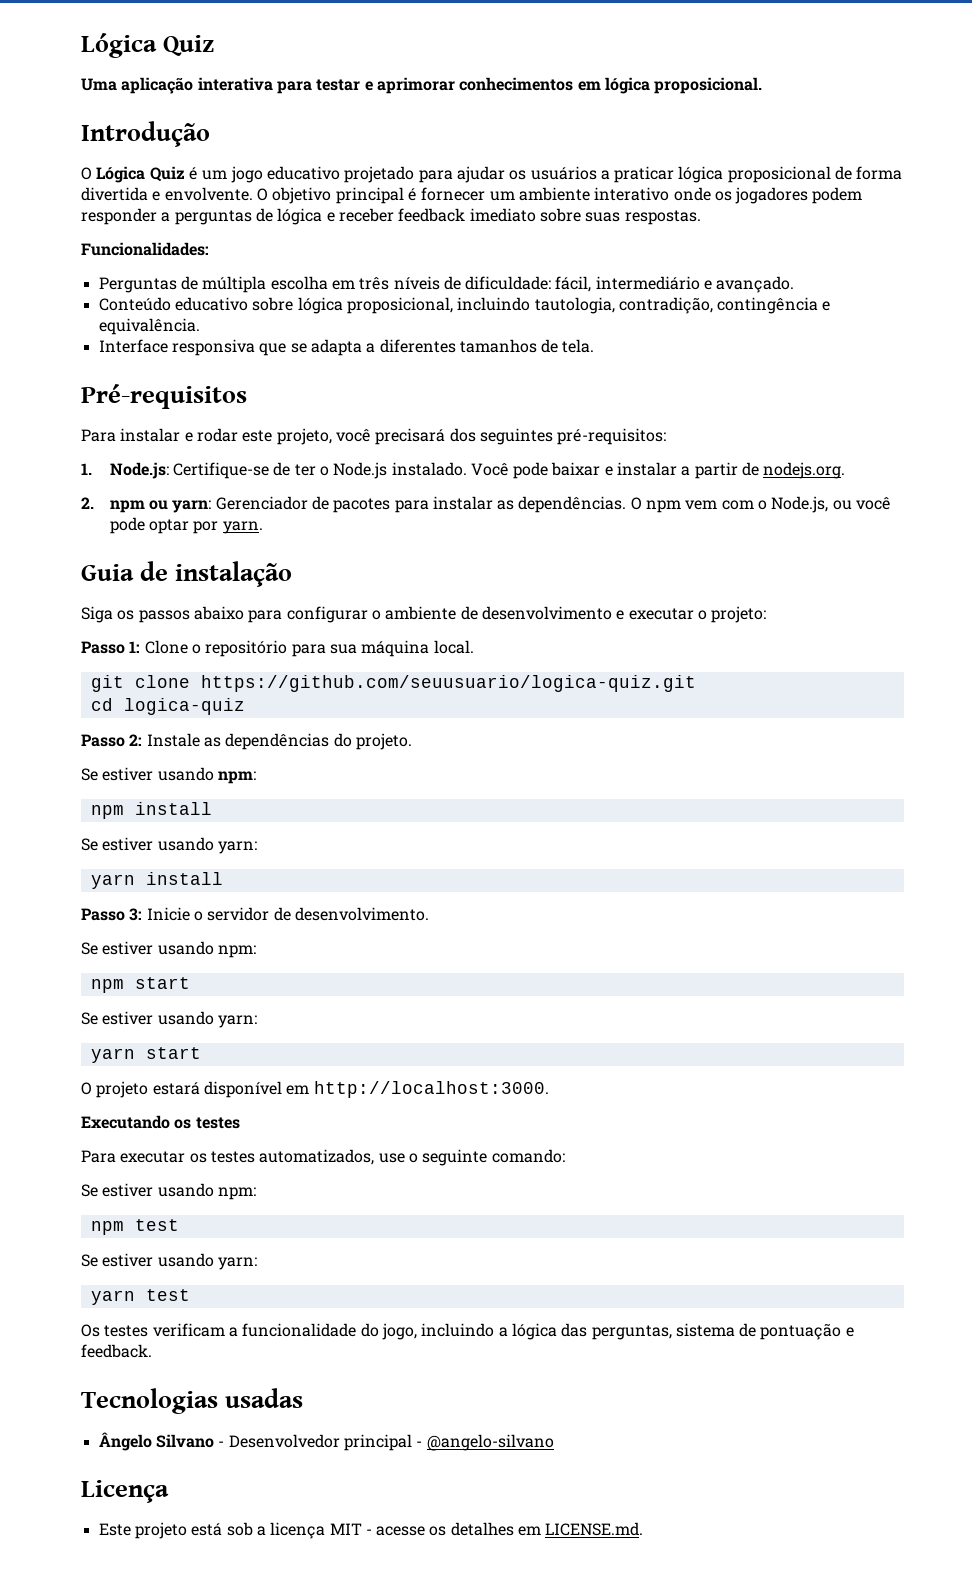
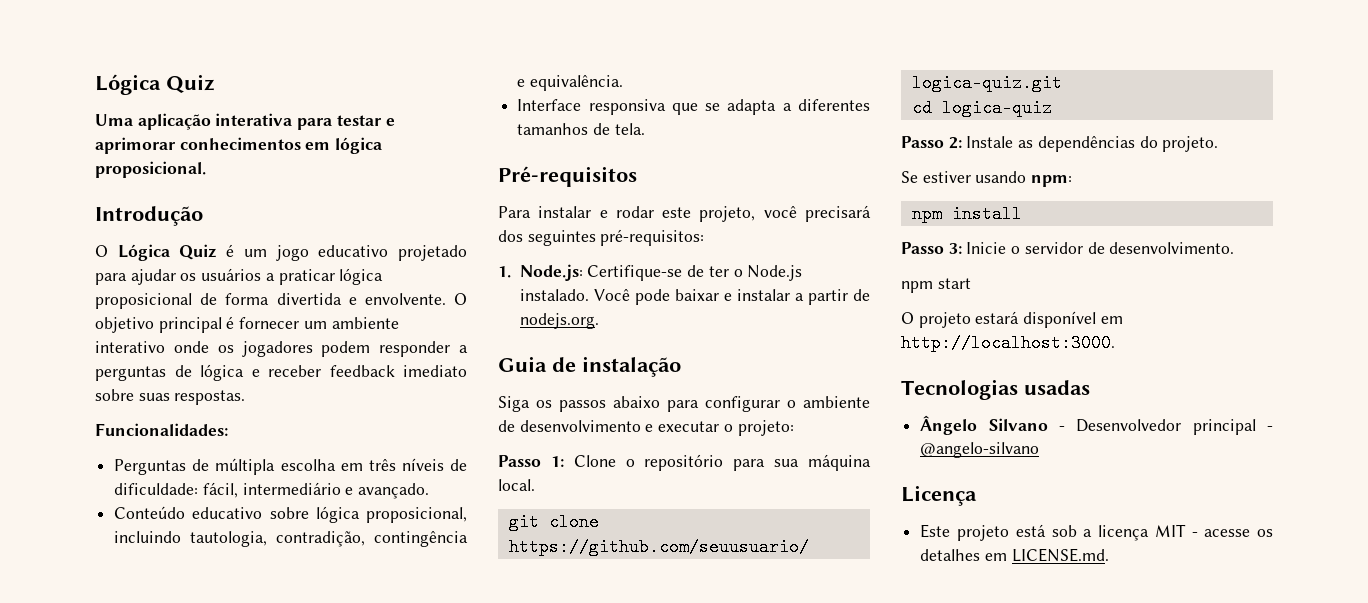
[81,496,892,513] [109,517,263,534] // 2. npm ou yarn: Gerenciador de pacotes para instalar as dependências. O npm vem com o Node.js, ou você pode optar por yarn. -> (599, 321) none
[81,837,257,854] [90,872,223,889] // Se estiver usando yarn: // yarn install -> (1022, 214) none
[81,941,256,958] [90,977,190,993] [81,1011,257,1028] [90,1048,135,1063] Se estiver usando npm: // npm start // Se estiver usando yarn: // yarn -> [901,281,933,293] npm
[81,1115,240,1129] [81,1149,565,1166] [81,1183,256,1200] [90,1219,179,1235] [81,1253,257,1270] [90,1289,190,1305] [81,1323,854,1340] [81,1344,152,1358] // Executando os testes // Para executar os testes automatizados, use o seguinte comando: // Se estiver usando npm: // npm test // Se estiver usando yarn: // yarn test // Os testes verificam a funcionalidade do jogo, incluindo a lógica das perguntas, sistema de pontuação e feedback. -> (1115, 343) none

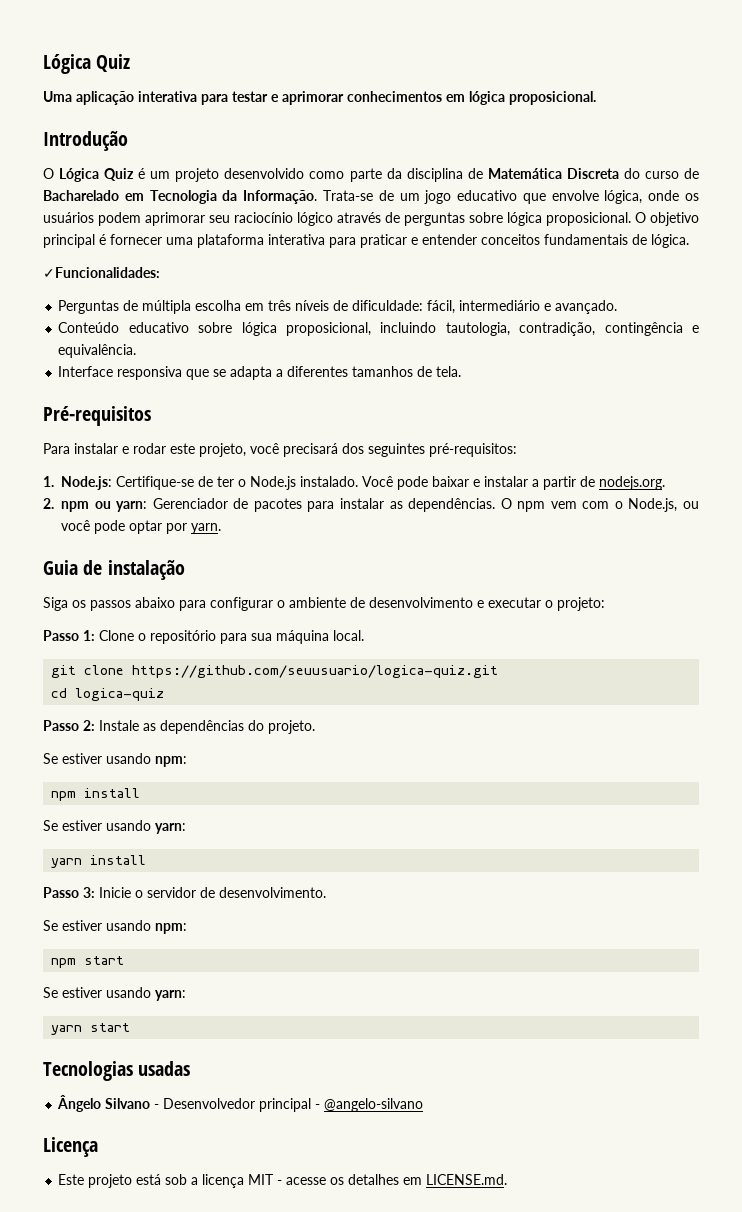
[275,245,468,261] [95,268,384,285] [95,293,446,309] jogo educativo projetado para ajudar os usuários a praticar lógica proposicional de forma divertida e envolvente. -> [175,168,699,182] [43,190,700,204] [43,212,631,226] projeto desenvolvido como parte da disciplina de Matemática Discreta do curso de Bacharelado em Tecnologia da Informação. Trata-se de um jogo educativo que envolve lógica, onde os usuários podem aprimorar seu raciocínio lógico através de perguntas sobre lógica proposicional.
[303,317,399,329] [95,341,468,357] [95,364,467,381] [95,389,246,405] [95,423,228,436] um ambiente interativo onde os jogadores podem responder a perguntas de lógica e receber feedback imediato sobre suas respostas. // Funcionalidades: -> [166,234,689,248] [43,267,160,278] uma plataforma interativa para praticar e entender conceitos fundamentais de lógica. // ✓Funcionalidades:
(599, 321) none -> [43,498,699,512] [61,520,221,534] // 2. npm ou yarn: Gerenciador de pacotes para instalar as dependências. O npm vem com o Node.js, ou você pode optar por yarn.
(1022, 214) none -> [43,820,186,834] [51,855,147,868] // Se estiver usando yarn: // yarn install
[901,278,971,293] [901,311,1123,328] [901,334,1115,352] npm start // O projeto estará disponível em http://localhost:3000. -> [43,920,187,934] [51,956,125,968] [43,987,186,1001] [51,1023,131,1035] Se estiver usando npm: // npm start // Se estiver usando yarn: // yarn start

